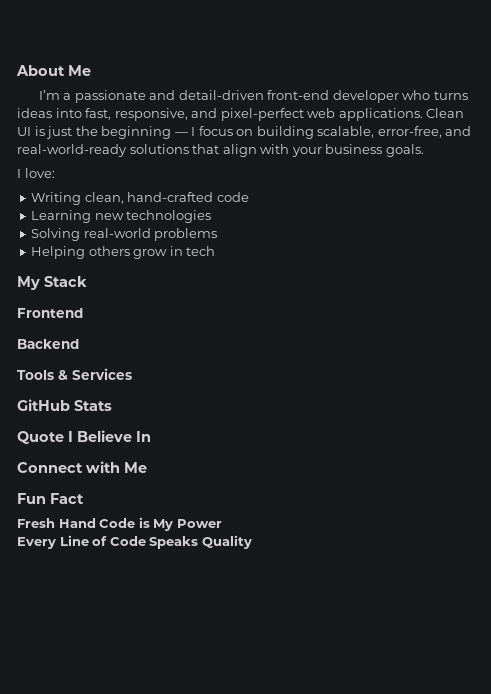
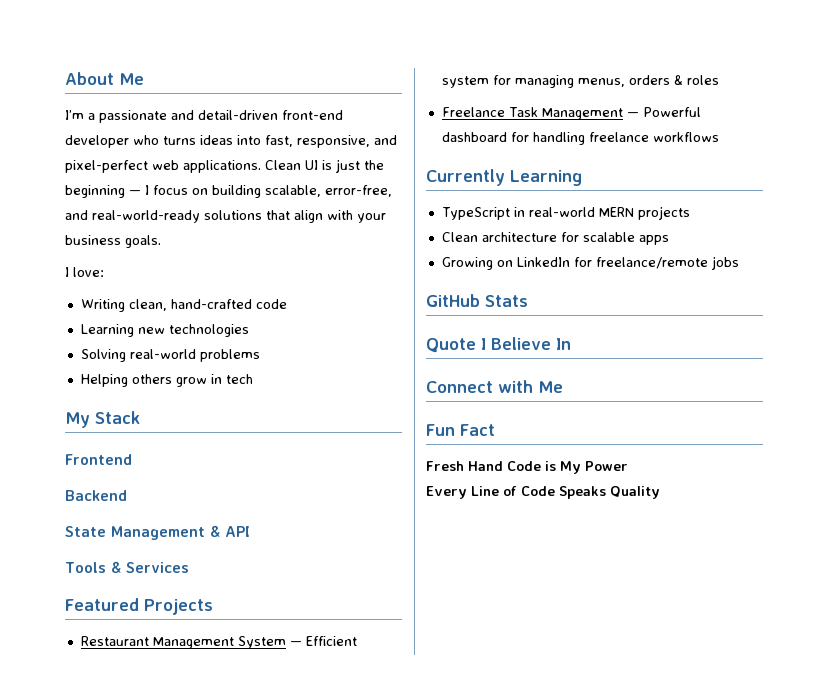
(79, 344) none -> [65,525,250,540] // State Management & API
(132, 374) none -> [65,598,213,615] [80,636,357,649] [441,75,719,88] [441,107,701,120] [441,132,719,145] [426,169,582,186] [441,206,690,220] [441,232,669,245] [441,256,739,270] // Featured Projects // Restaurant Management System — Efficient system for managing menus, orders & roles // Freelance Task Management — Powerful dashboard for handling freelance workflows // Currently Learning // TypeScript in real-world MERN projects // Clean architecture for scalable apps // Growing on LinkedIn for freelance/remote jobs

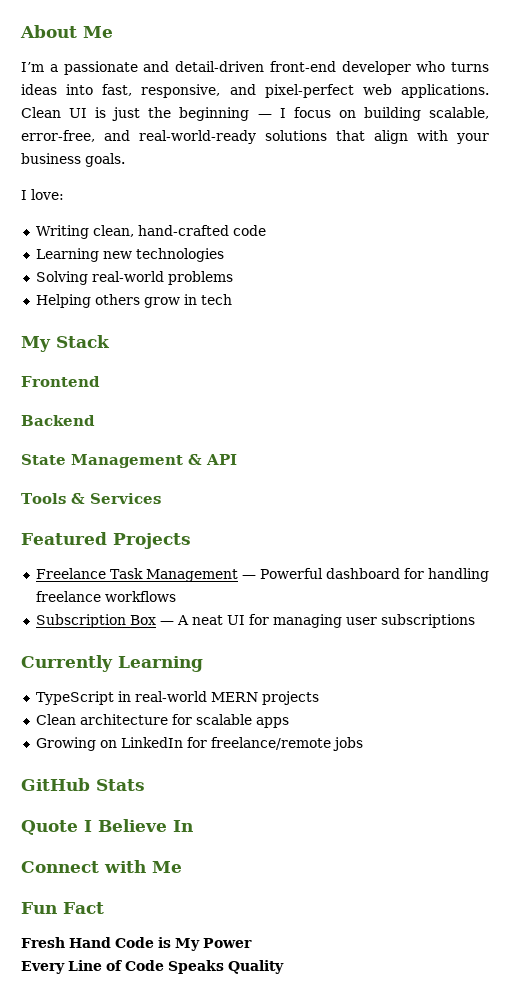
[80,636,357,649] [441,75,719,88] // Restaurant Management System — Efficient system for managing menus, orders & roles -> (191, 541) none
(719, 137) none -> [35,614,475,628] // Subscription Box — A neat UI for managing user subscriptions

